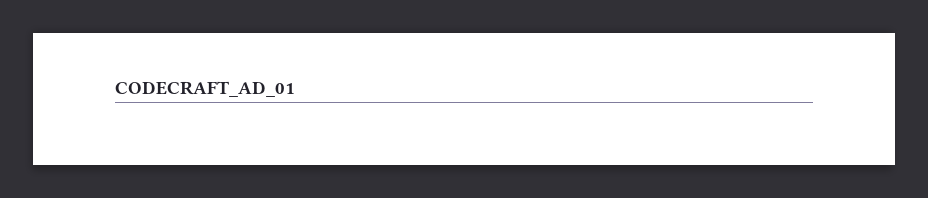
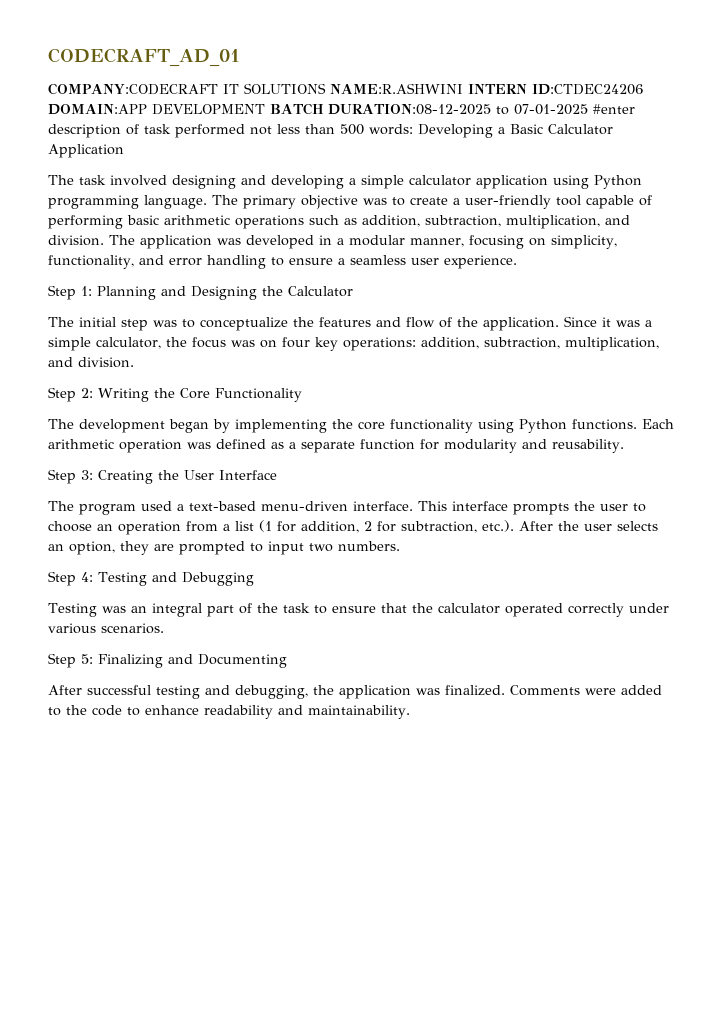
(295, 89) none -> [48,83,643,95] [48,103,635,115] [48,124,613,138] [48,144,124,158] [48,175,642,189] [48,195,652,209] [48,215,630,229] [48,235,617,249] [48,255,517,269] [48,285,353,300] [48,316,652,331] [48,337,659,351] [48,357,134,368] [48,387,302,402] [48,419,674,433] [48,439,624,453] [48,469,277,484] [48,501,646,515] [48,520,658,535] [48,541,400,555] [48,571,254,586] [48,603,669,617] [48,623,164,634] [48,653,287,668] [48,685,662,699] [48,705,410,719] // COMPANY:CODECRAFT IT SOLUTIONS NAME:R.ASHWINI INTERN ID:CTDEC24206 DOMAIN:APP DEVELOPMENT BATCH DURATION:08-12-2025 to 07-01-2025 #enter description of task performed not less than 500 words: Developing a Basic Calculator Application // The task involved designing and developing a simple calculator application using Python programming language. The primary objective was to create a user-friendly tool capable of performing basic arithmetic operations such as addition, subtraction, multiplication, and division. The application was developed in a modular manner, focusing on simplicity, functionality, and error handling to ensure a seamless user experience. // Step 1: Planning and Designing the Calculator // The initial step was to conceptualize the features and flow of the application. Since it was a simple calculator, the focus was on four key operations: addition, subtraction, multiplication, and division. // Step 2: Writing the Core Functionality // The development began by implementing the core functionality using Python functions. Each arithmetic operation was defined as a separate function for modularity and reusability. // Step 3: Creating the User Interface // The program used a text-based menu-driven interface. This interface prompts the user to choose an operation from a list (1 for addition, 2 for subtraction, etc.). After the user selects an option, they are prompted to input two numbers. // Step 4: Testing and Debugging // Testing was an integral part of the task to ensure that the calculator operated correctly under various scenarios. // Step 5: Finalizing and Documenting // After successful testing and debugging, the application was finalized. Comments were added to the code to enhance readability and maintainability.

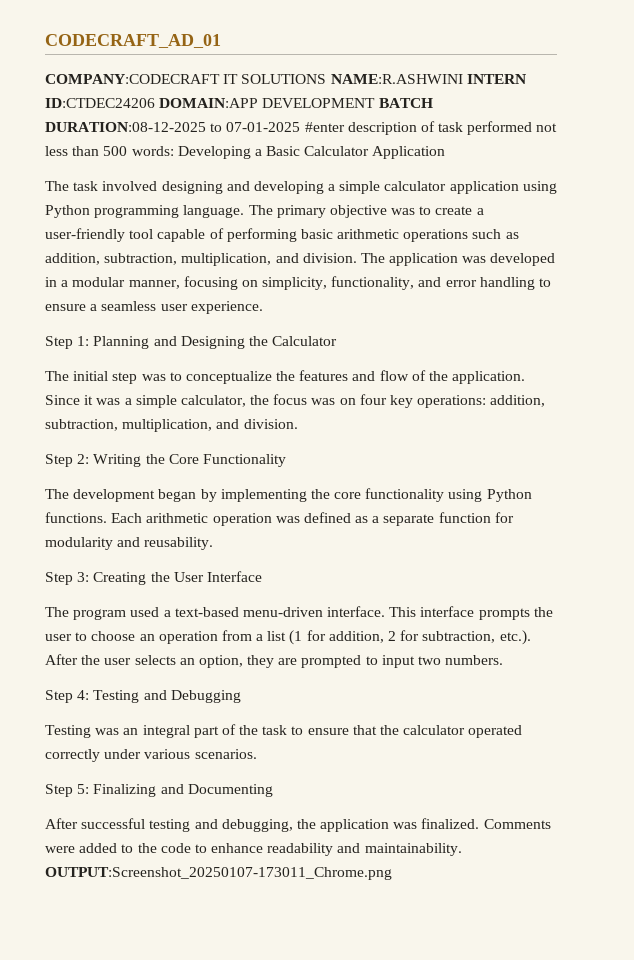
(410, 712) none -> [45,867,392,880] OUTPUT:Screenshot_20250107-173011_Chrome.png

